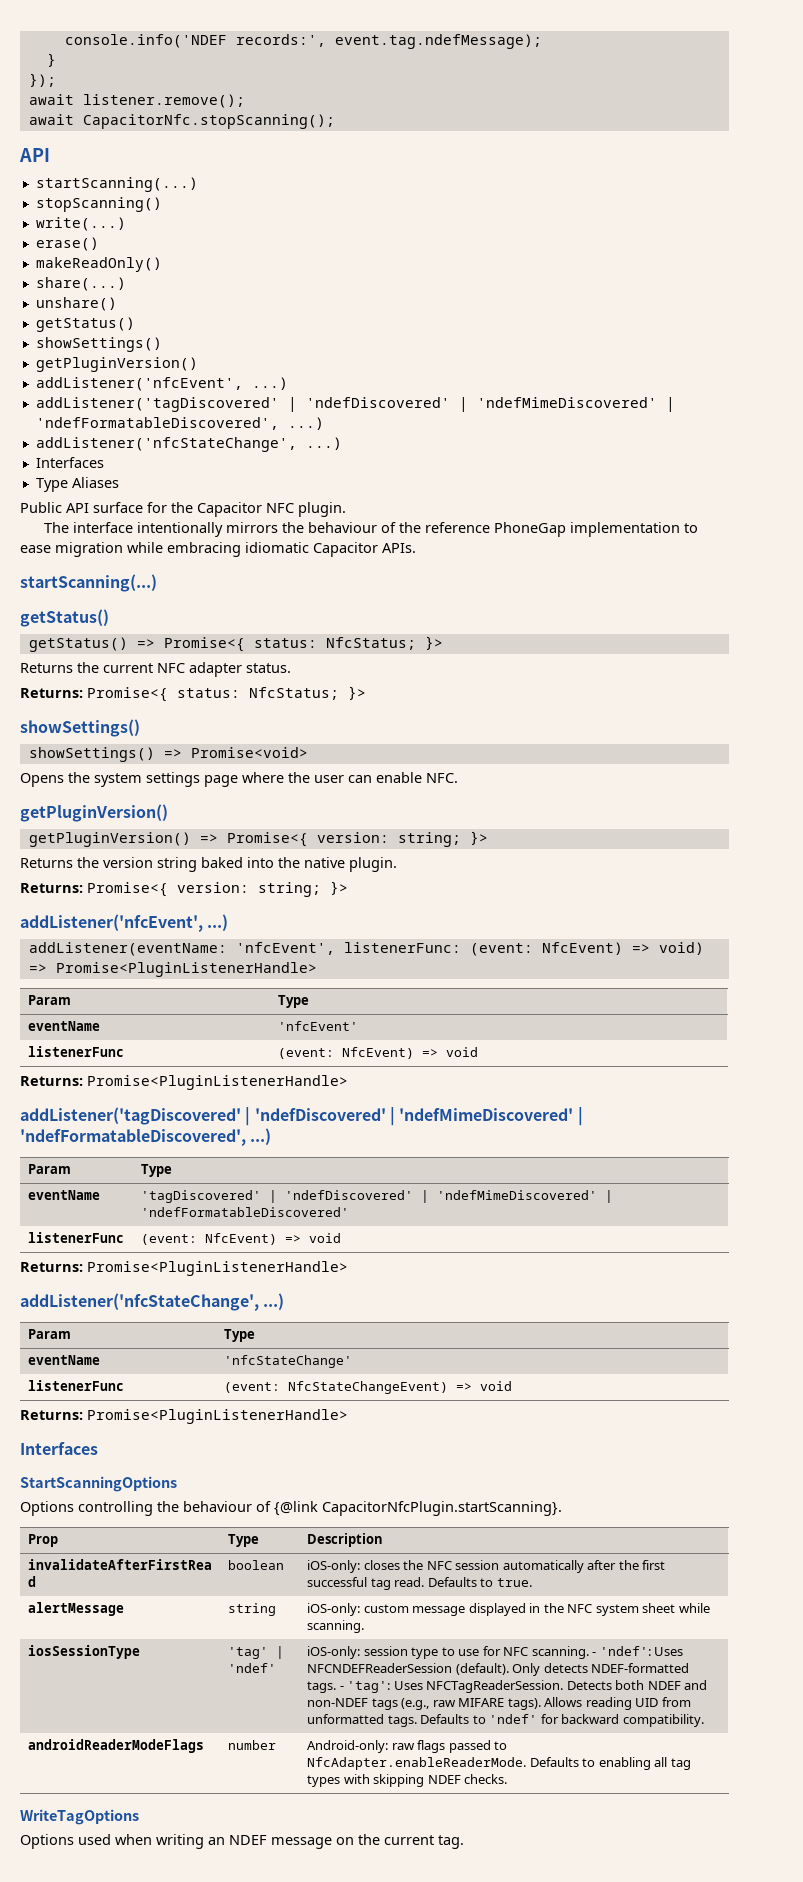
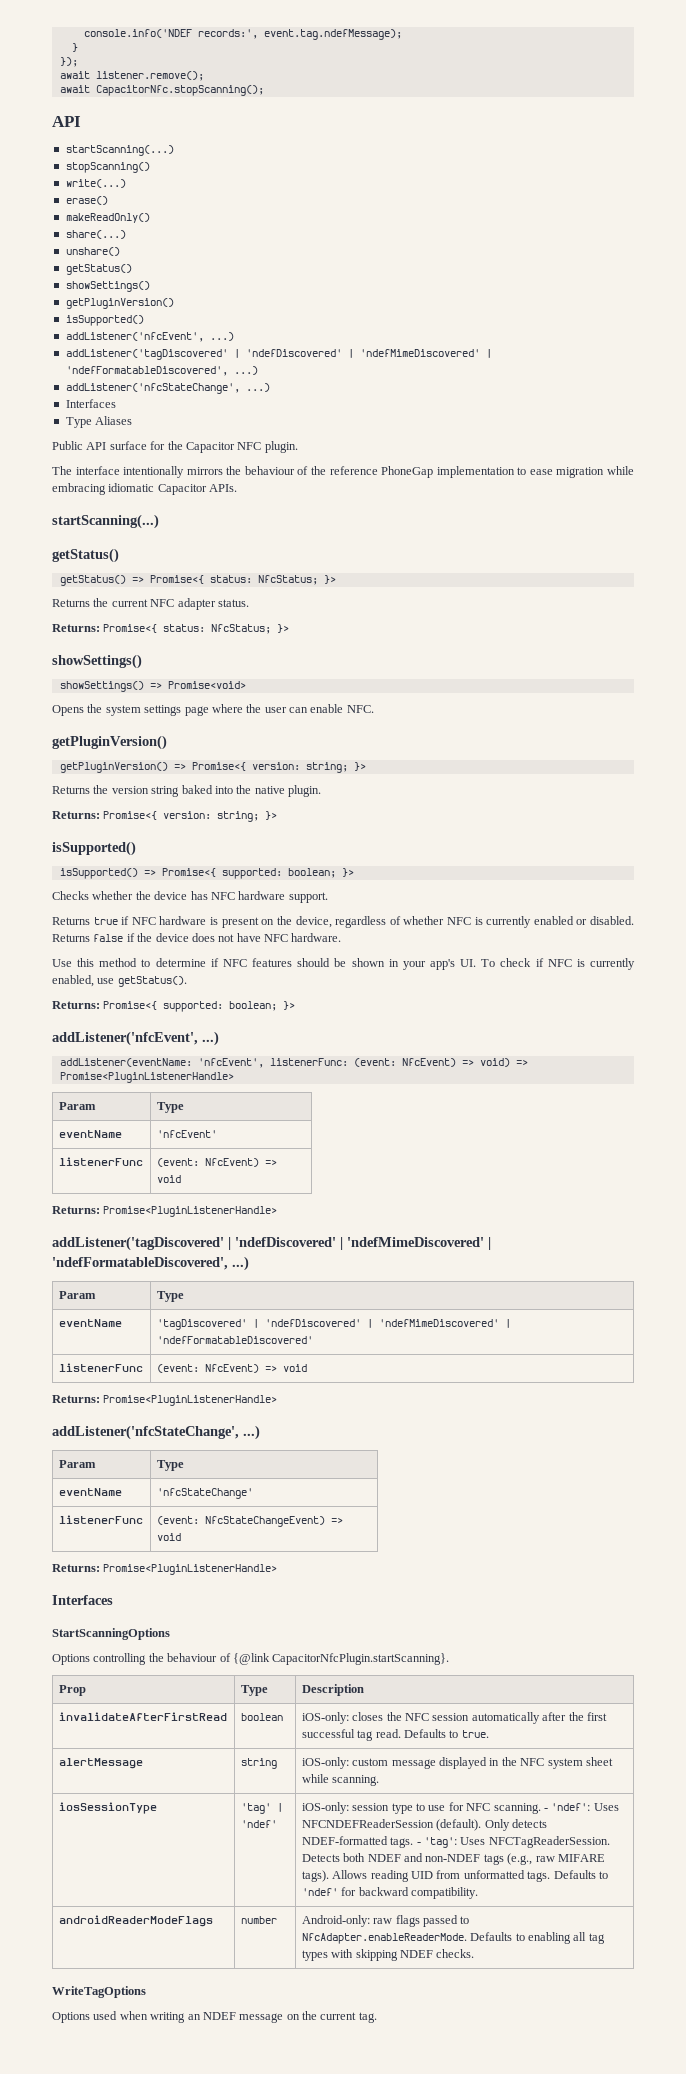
(198, 364) none -> [65,315,144,326] // isSupported()
(348, 888) none -> [52,841,136,856] [59,868,354,879] [52,891,328,903] [52,916,634,928] [52,933,342,942] [52,958,635,970] [52,975,187,987] [52,1001,296,1012] // isSupported() // isSupported() => Promise<{ supported: boolean; }> // Checks whether the device has NFC hardware support. // Returns true if NFC hardware is present on the device, regardless of whether NFC is currently enabled or disabled. Returns false if the device does not have NFC hardware. // Use this method to determine if NFC features should be shown in your app's UI. To check if NFC is currently enabled, use getStatus(). // Returns: Promise<{ supported: boolean; }>

